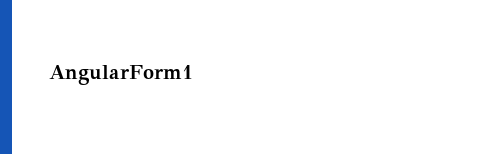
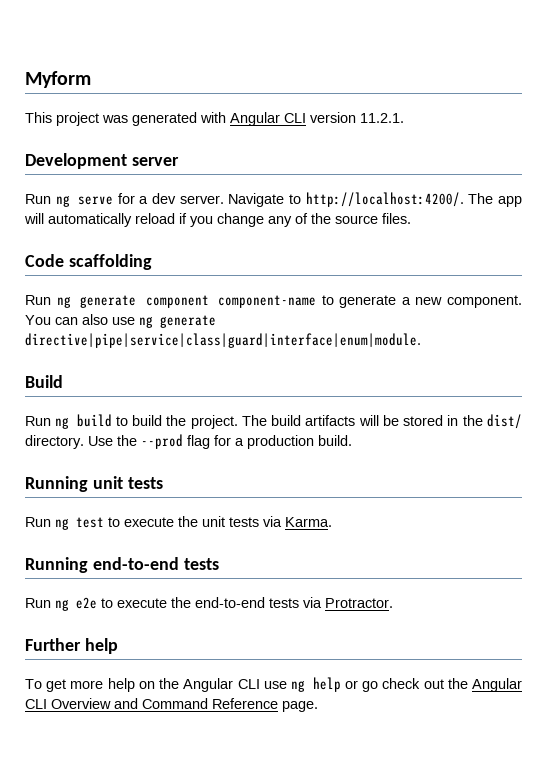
[49,65,193,85] AngularForm1 -> [25,71,91,88] [25,112,404,126] [25,153,179,169] [25,192,522,207] [24,213,411,227] [25,254,152,270] [25,295,522,308] [25,314,216,328] [25,333,421,348] [25,375,63,388] [25,414,522,429] [25,434,352,449] [25,476,163,492] [25,516,332,530] [25,557,219,573] [25,597,393,611] [25,638,118,654] [25,677,522,692] [25,698,318,712] Myform // This project was generated with Angular CLI version 11.2.1. // Development server // Run ng serve for a dev server. Navigate to http://localhost:4200/. The app will automatically reload if you change any of the source files. // Code scaffolding // Run ng generate component component-name to generate a new component. You can also use ng generate directive|pipe|service|class|guard|interface|enum|module. // Build // Run ng build to build the project. The build artifacts will be stored in the dist/ directory. Use the --prod flag for a production build. // Running unit tests // Run ng test to execute the unit tests via Karma. // Running end-to-end tests // Run ng e2e to execute the end-to-end tests via Protractor. // Further help // To get more help on the Angular CLI use ng help or go check out the Angular CLI Overview and Command Reference page.

